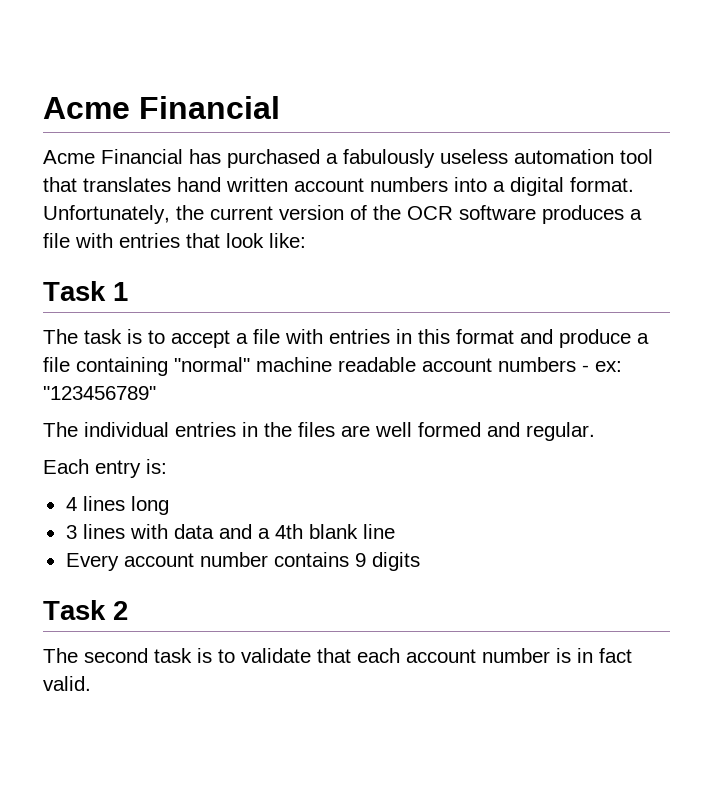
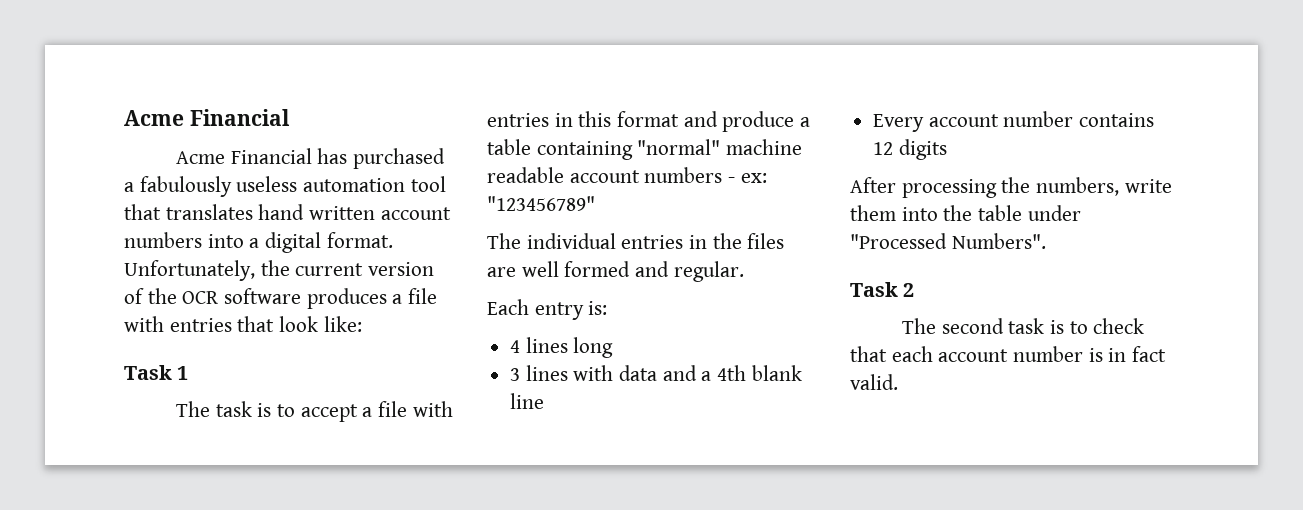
[43,357,70,372] file -> [487,139,531,155] table
[354,553,366,567] 9 -> [873,142,894,155] 12
(420, 561) none -> [850,177,1172,198] [850,205,1081,221] [850,233,1046,249] // After processing the numbers, write them into the table under "Processed Numbers".
[241,648,311,663] validate -> [1093,318,1145,334] check

